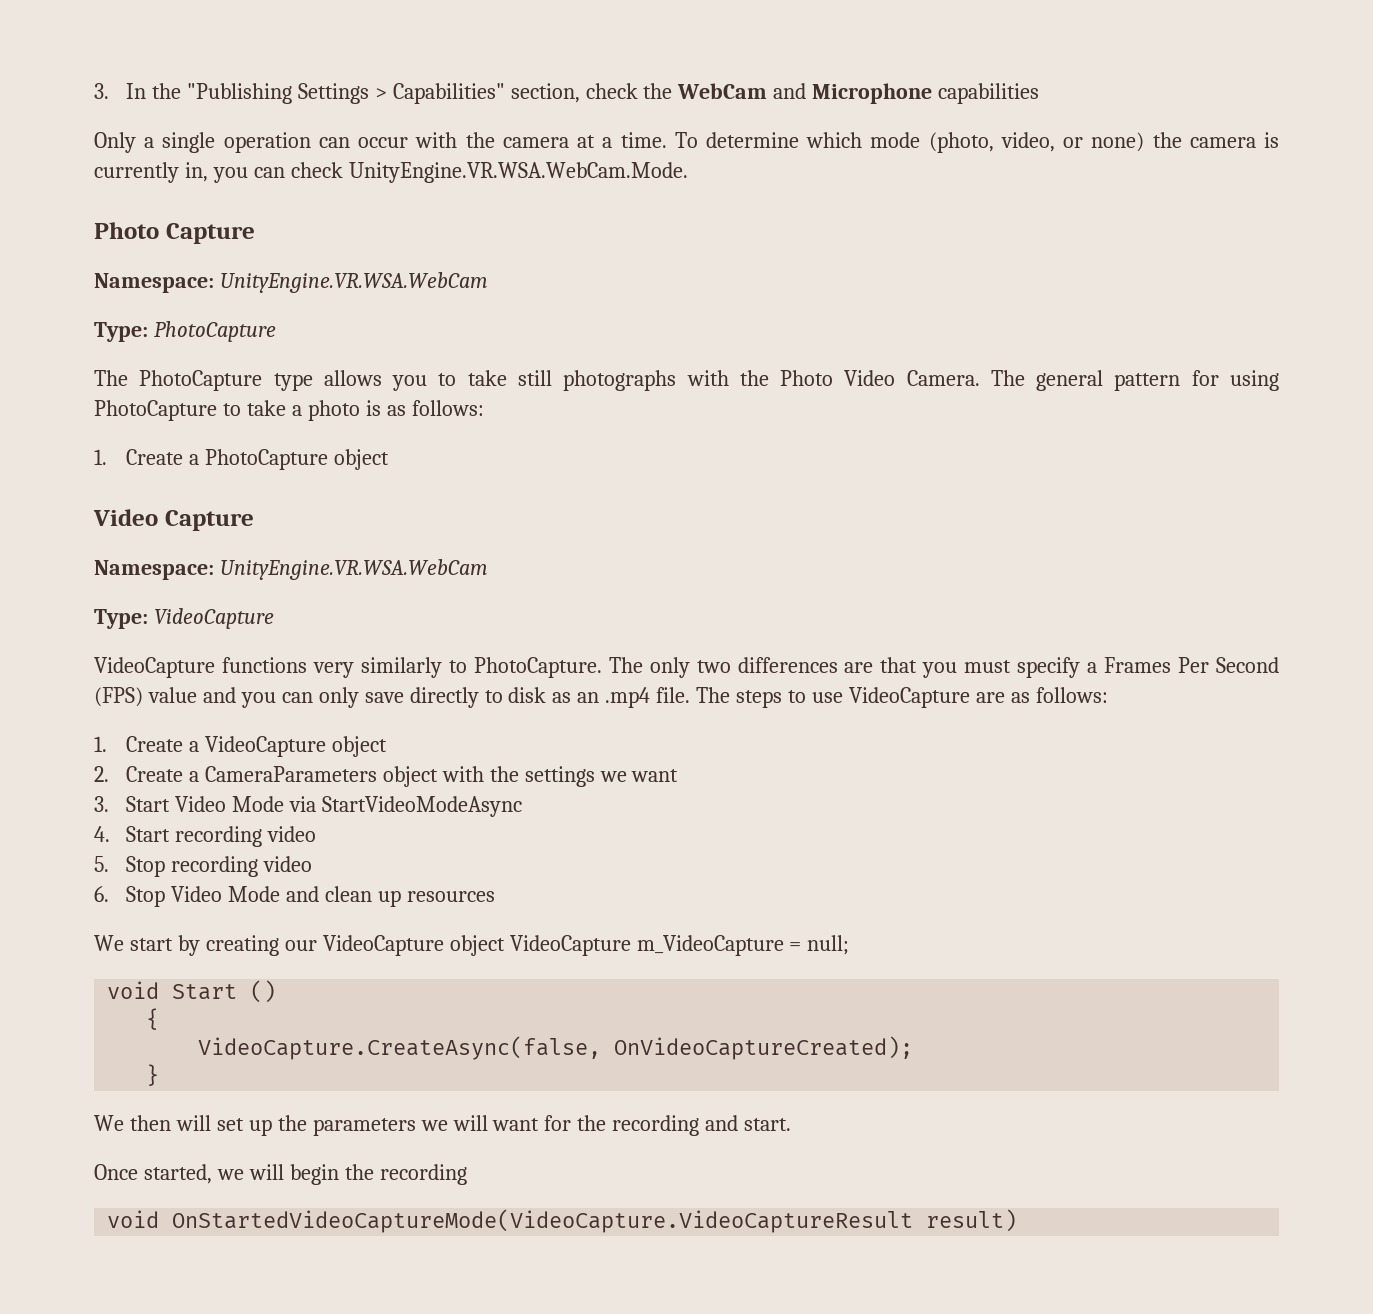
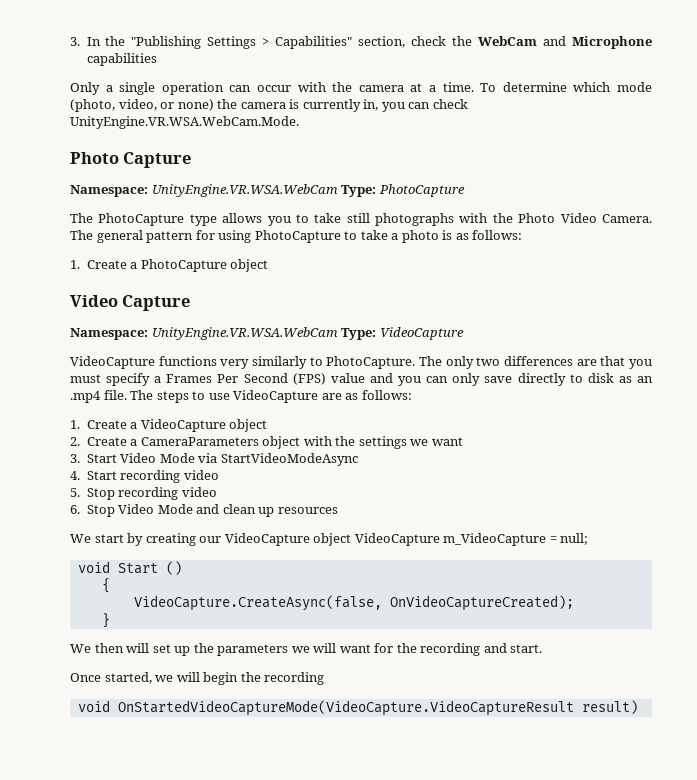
(488, 282) // -> (338, 190) none
(488, 569) // -> (338, 333) none

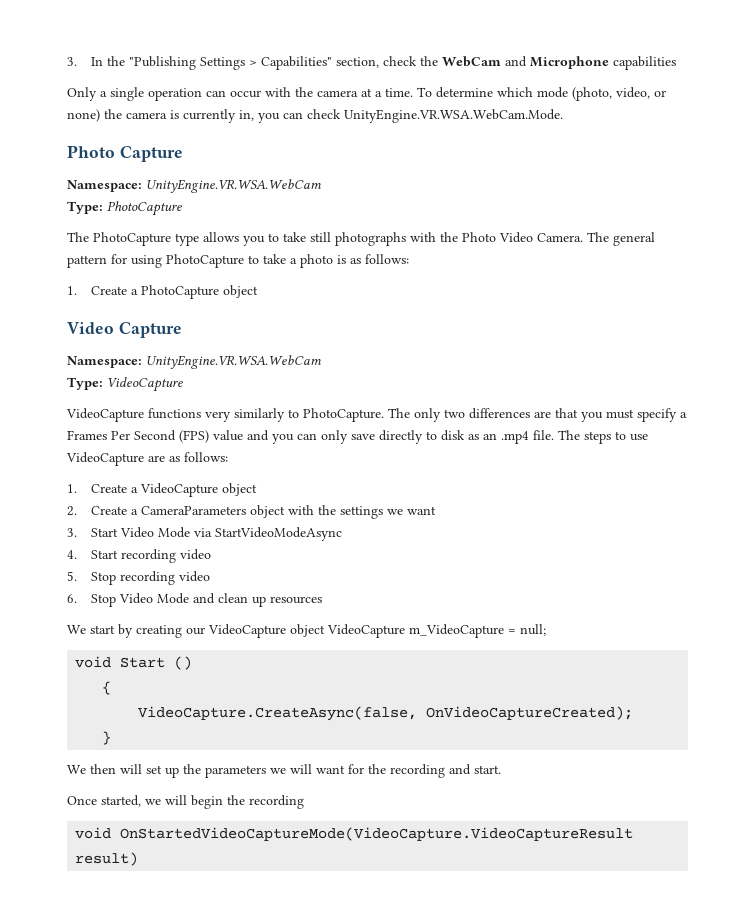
(338, 190) none -> (321, 186) //
(338, 333) none -> (321, 362) //

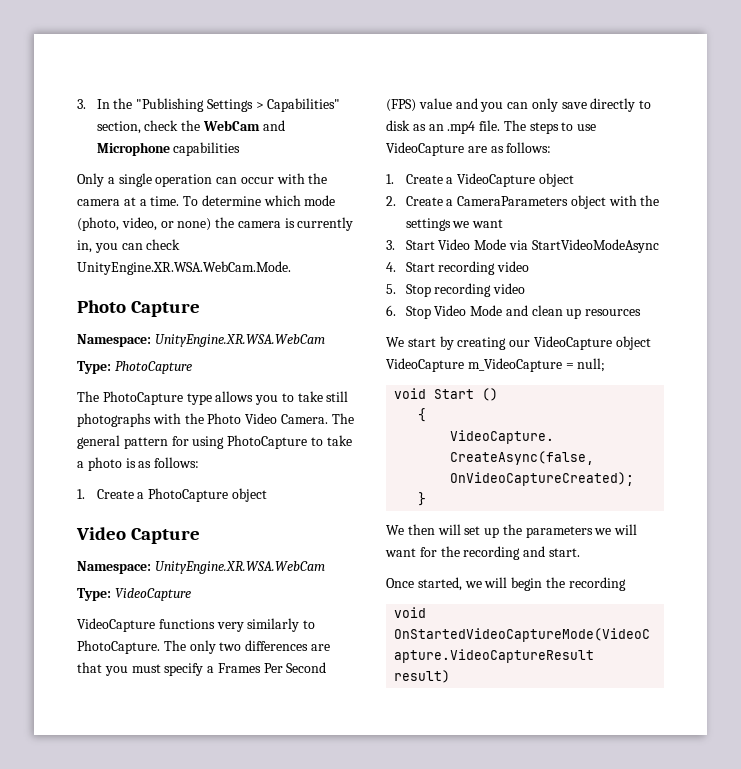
[344,109,563,123] UnityEngine.VR.WSA.WebCam.Mode. -> [77,261,291,275] UnityEngine.XR.WSA.WebCam.Mode.
[146,179,321,193] UnityEngine.VR.WSA.WebCam -> [154,334,325,347] UnityEngine.XR.WSA.WebCam
[146,355,321,369] UnityEngine.VR.WSA.WebCam -> [154,561,325,574] UnityEngine.XR.WSA.WebCam

